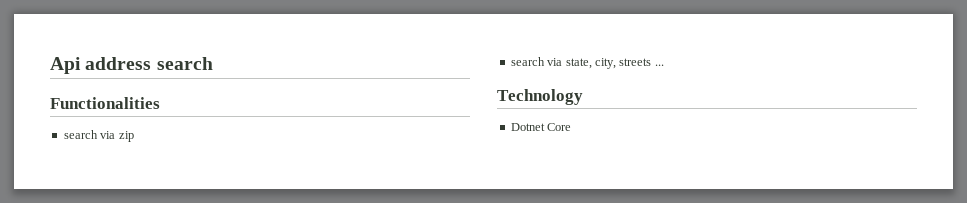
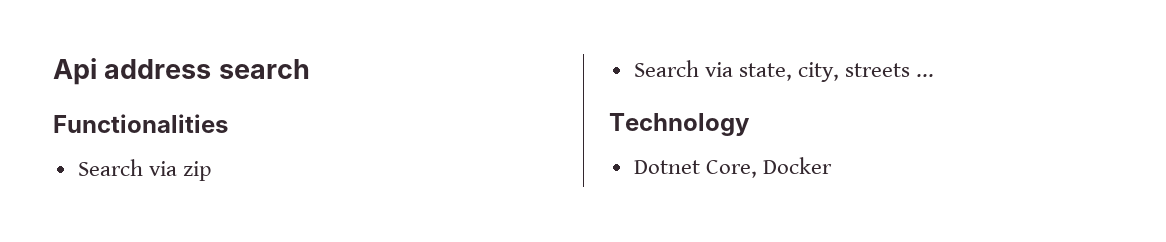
[63,130,98,139] search -> [77,159,143,176] Search
[510,57,545,66] search -> [633,60,699,77] Search
[547,123,572,131] Core -> [705,157,832,178] Core, Docker

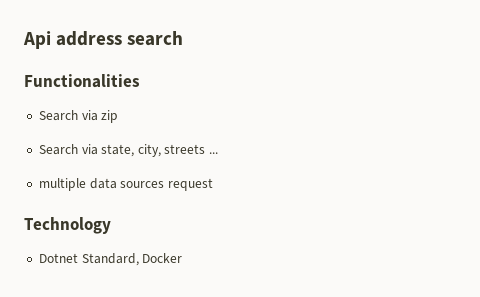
(935, 75) none -> [38,178,213,191] // multiple data sources request
[705,160,757,178] Core, -> [81,253,139,266] Standard,

